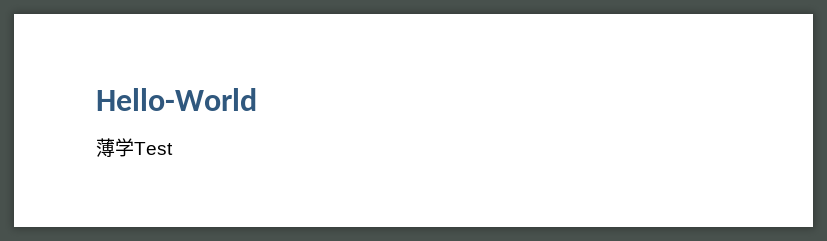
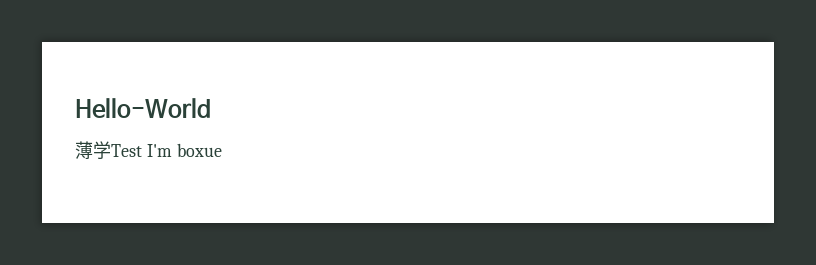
(173, 148) none -> [146,143,222,157] I'm boxue

